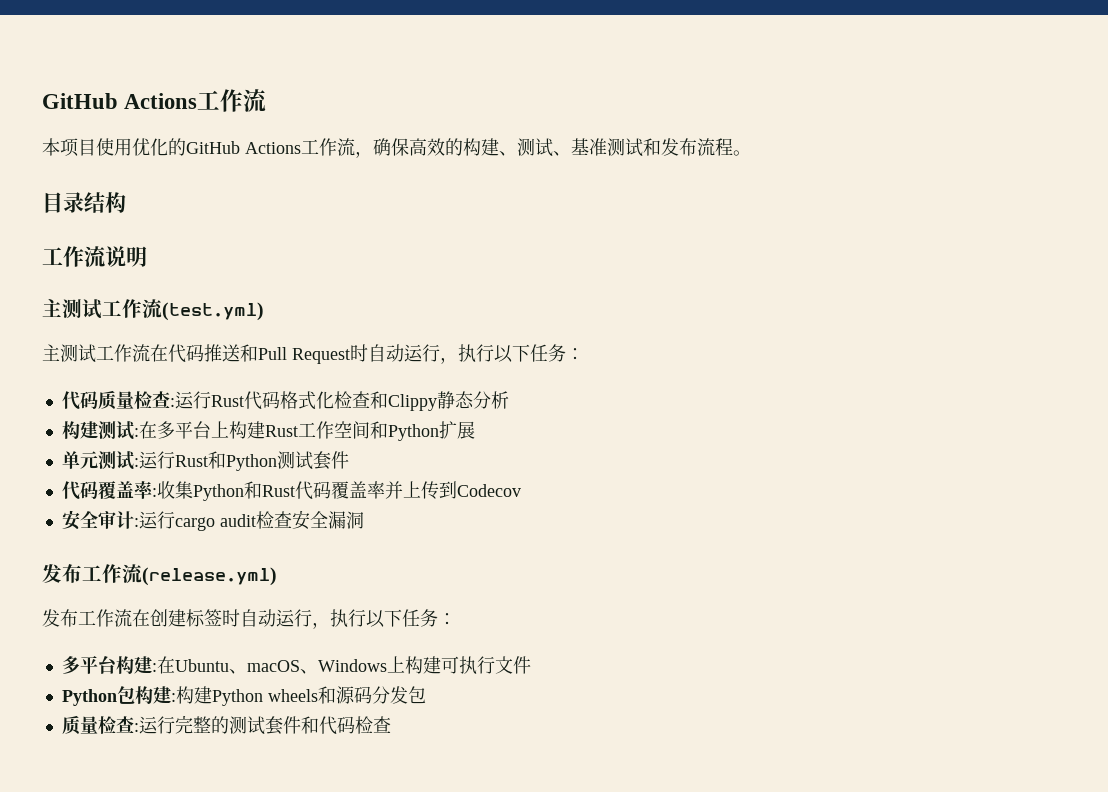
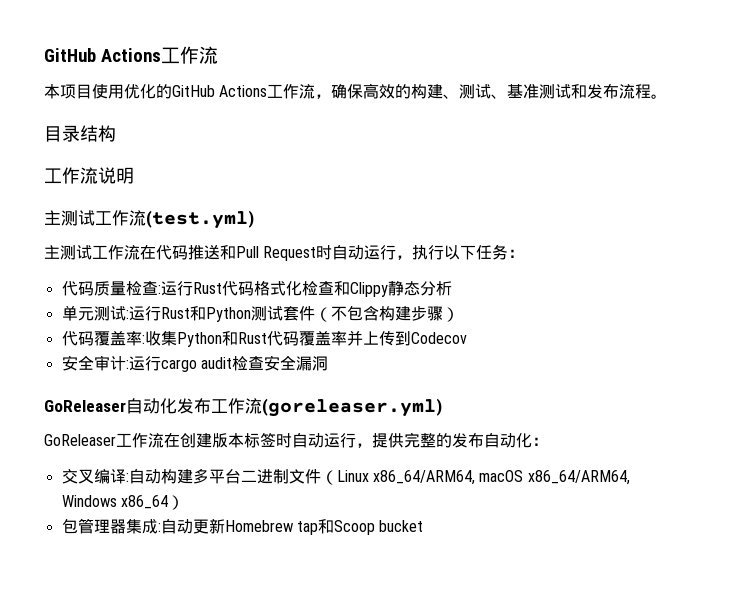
[61,421,475,441] // 构建测试:在多平台上构建Rust工作空间和Python扩展 -> (452, 288) none
(349, 460) none -> [314,305,459,322] （不包含构建步骤）
[42,564,277,586] [42,609,78,627] 发布工作流(release.yml) // 发布 -> [44,398,442,417] [44,434,116,446] GoReleaser自动化发布工作流(goreleaser.yml) // GoReleaser
(186, 618) none -> [212,433,244,448] 版本
[330,609,456,628] [61,655,531,674] [61,686,426,706] [61,715,391,735] 执行以下任务： // 多平台构建:在Ubuntu、macOS、Windows上构建可执行文件 // Python包构建:构建Python wheels和源码分发包 // 质量检查:运行完整的测试套件和代码检查 -> [372,432,548,448] [61,468,630,485] [61,495,184,510] [61,518,424,535] 提供完整的发布自动化： // 交叉编译:自动构建多平台二进制文件（Linux x86_64/ARM64, macOS x86_64/ARM64, Windows x86_64） // 包管理器集成:自动更新Homebrew tap和Scoop bucket

